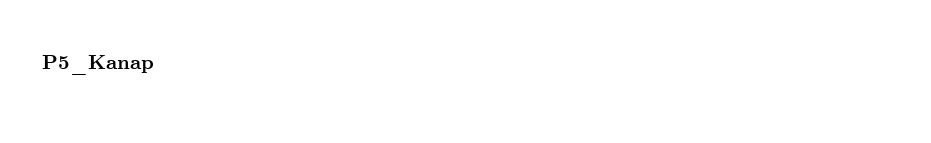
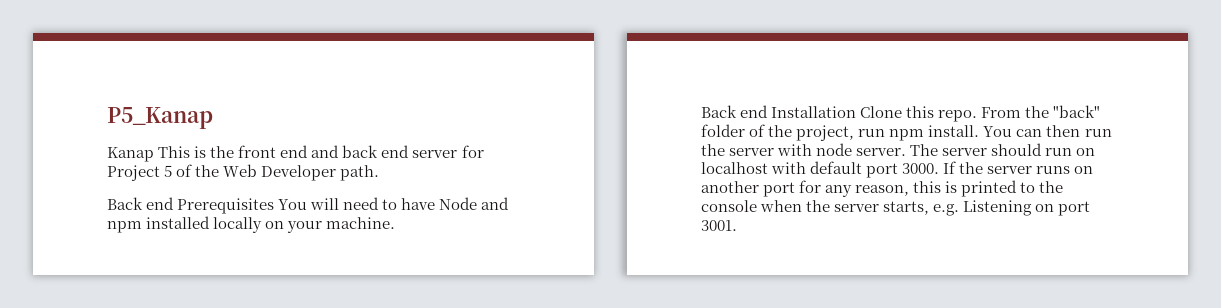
(154, 65) none -> [107,145,484,162] [107,164,380,181] [107,197,510,214] [107,216,396,233] [701,105,1101,122] [701,124,1112,141] [701,143,1096,156] [701,161,1094,178] [701,180,1064,197] [701,200,1091,216] [701,220,737,231] // Kanap This is the front end and back end server for Project 5 of the Web Developer path. // Back end Prerequisites You will need to have Node and npm installed locally on your machine. // Back end Installation Clone this repo. From the "back" folder of the project, run npm install. You can then run the server with node server. The server should run on localhost with default port 3000. If the server runs on another port for any reason, this is printed to the console when the server starts, e.g. Listening on port 3001.

